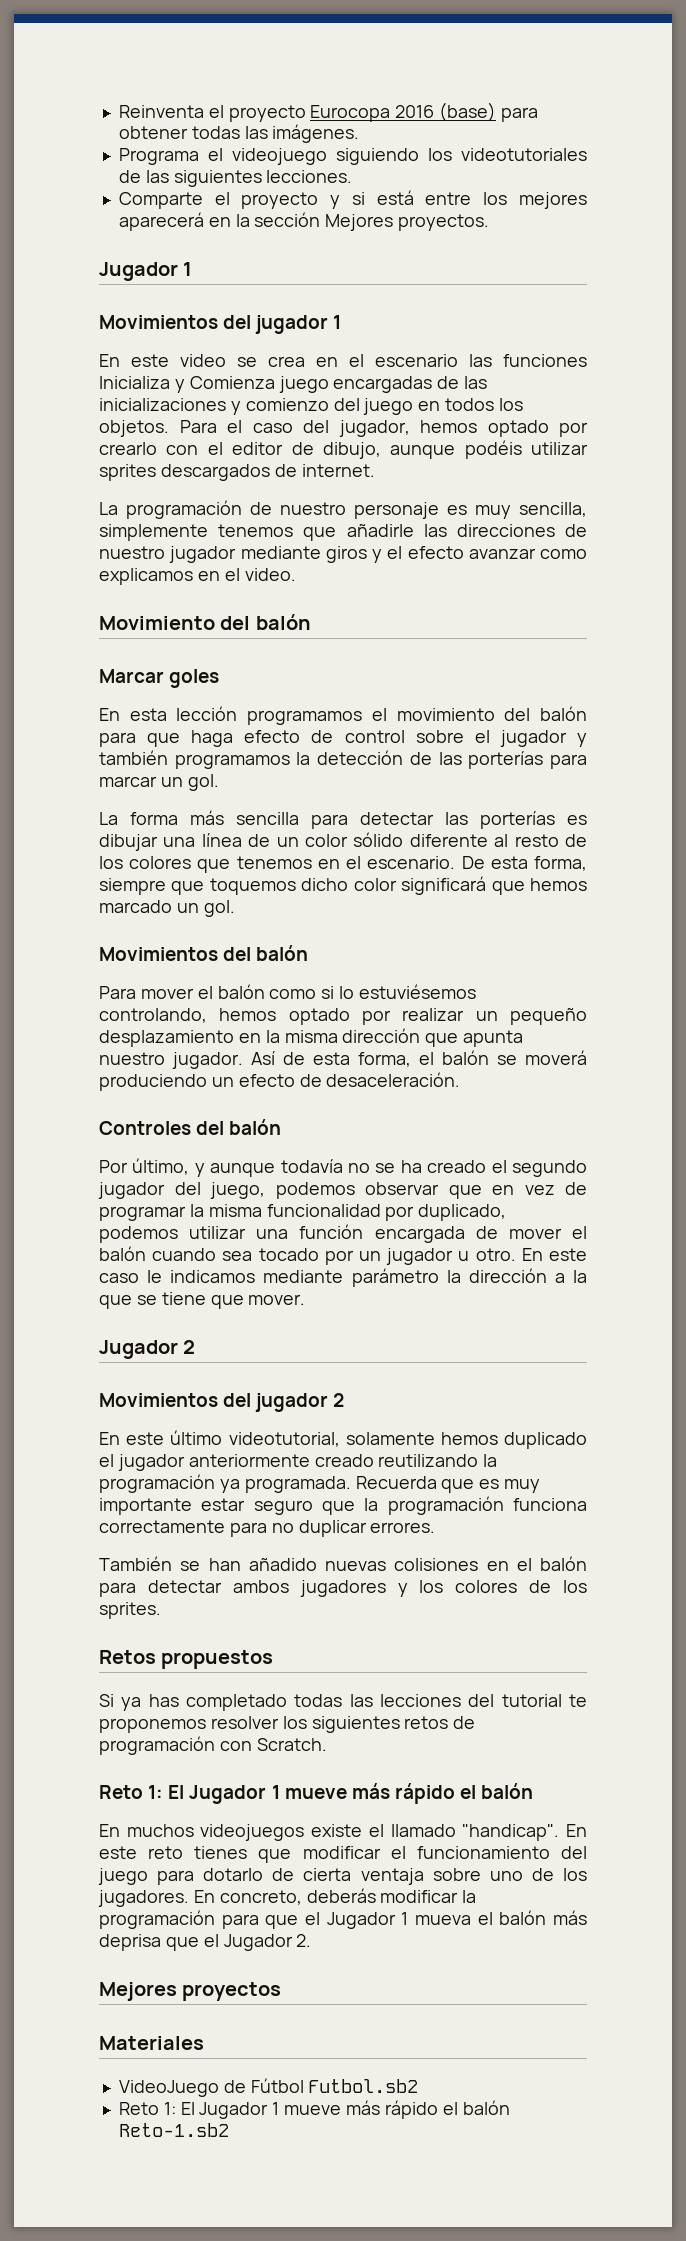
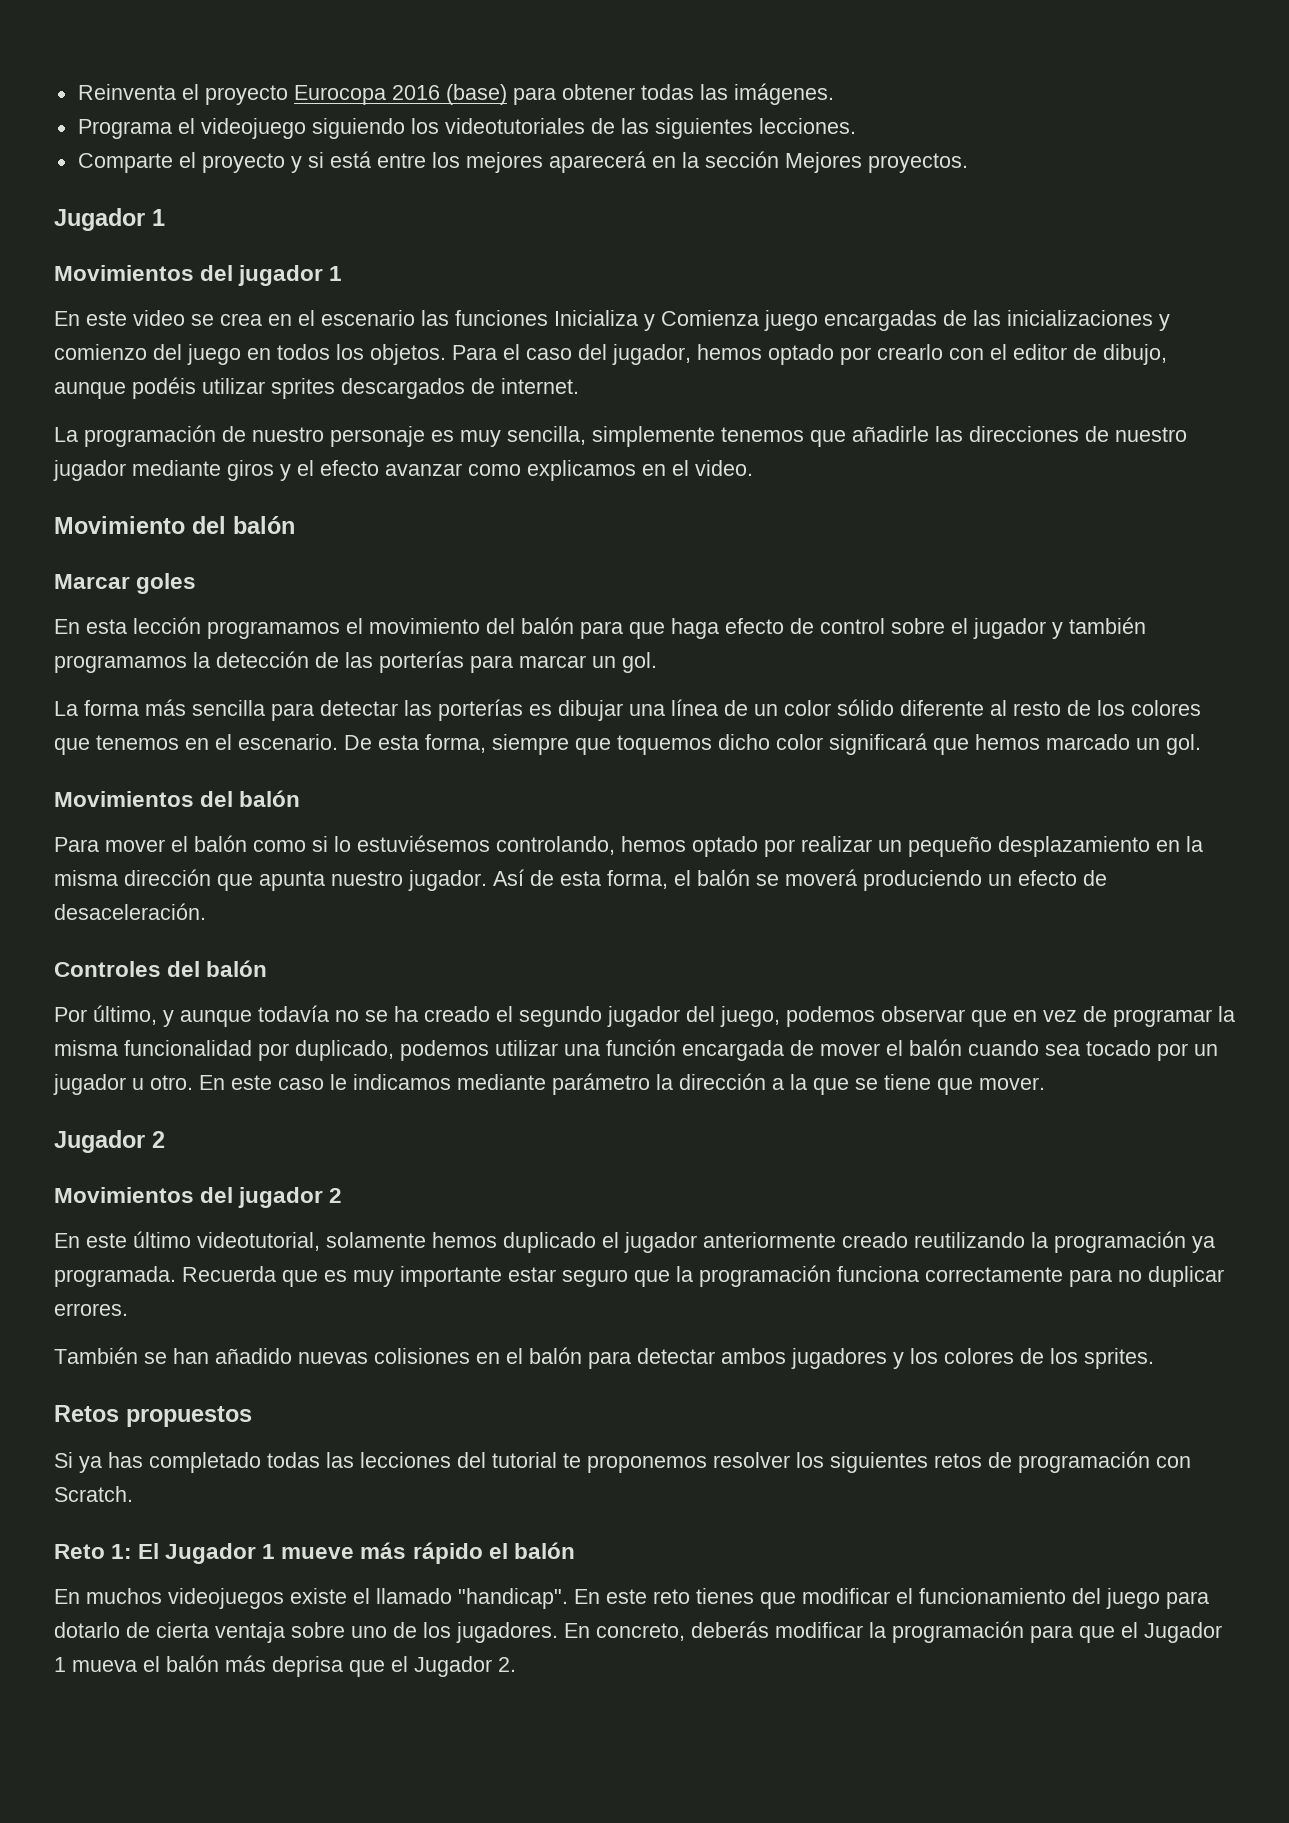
[99,1982,282,2001] [99,2036,204,2050] [118,2078,419,2097] [118,2100,510,2119] [118,2123,229,2137] // Mejores proyectos // Materiales // VideoJuego de Fútbol Futbol.sb2 // Reto 1: El Jugador 1 mueve más rápido el balón Reto-1.sb2 -> (516, 1664) none

